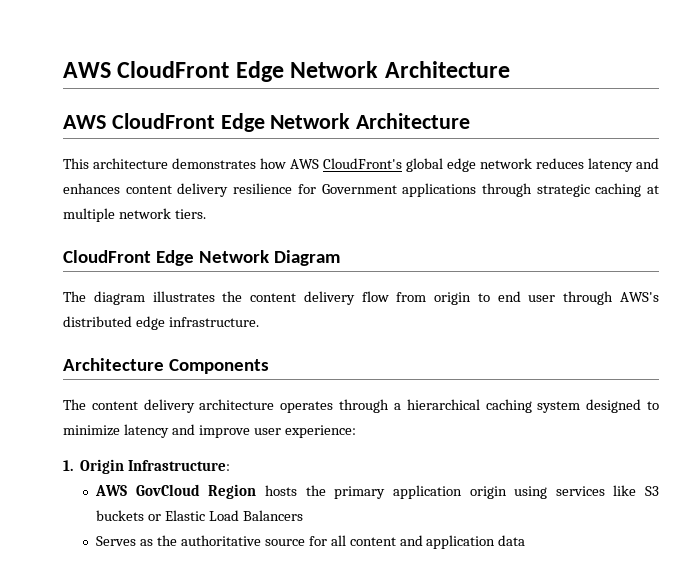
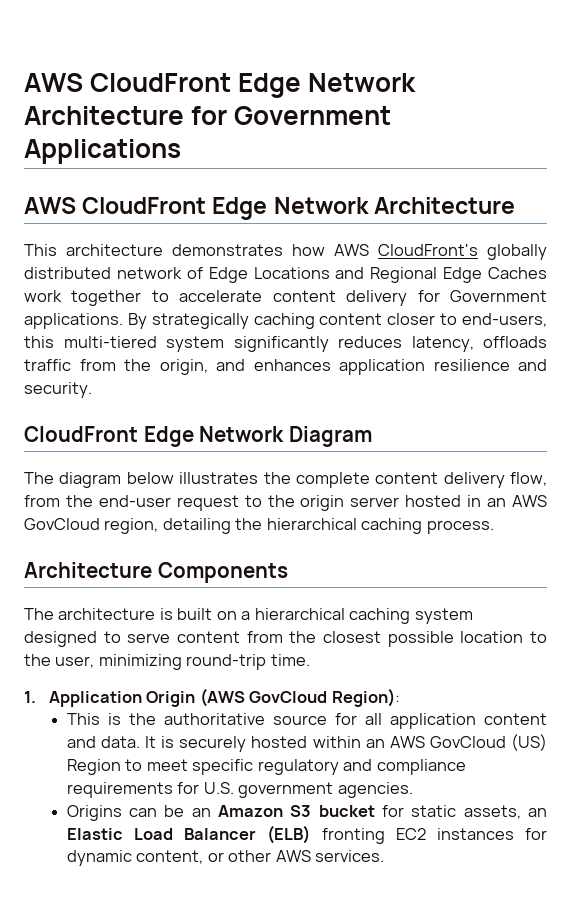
[63,61,510,82] AWS CloudFront Edge Network Architecture -> [24,73,417,98] [24,106,392,125] [24,139,181,164] AWS CloudFront Edge Network Architecture for Government Applications
[406,158,659,172] [63,183,659,197] [63,208,206,222] global edge network reduces latency and enhances content delivery resilience for Government applications through strategic caching at multiple network tiers. -> [487,244,547,260] [24,267,547,283] [24,290,547,306] [24,313,548,329] [24,336,547,352] [24,359,547,375] [24,382,92,398] globally distributed network of Edge Locations and Regional Edge Caches work together to accelerate content delivery for Government applications. By strategically caching content closer to end-users, this multi-tiered system significantly reduces latency, offloads traffic from the origin, and enhances application resilience and security.
(145, 298) none -> [126,472,174,484] below
[250,291,659,305] [63,316,259,330] [63,358,270,374] [63,399,390,413] content delivery flow from origin to end user through AWS's distributed edge infrastructure. // Architecture Components // The content delivery architecture operates through -> [295,472,547,488] [24,495,548,511] [24,518,494,534] [24,562,288,583] [24,608,237,620] complete content delivery flow, from the end-user request to the origin server hosted in an AWS GovCloud region, detailing the hierarchical caching process. // Architecture Components // The architecture is built on
[63,424,356,438] [63,459,231,474] [95,484,659,499] [96,510,303,521] [96,536,154,546] minimize latency and improve user experience: // 1. Origin Infrastructure: // AWS GovCloud Region hosts the primary application origin using services like S3 buckets or Elastic Load Balancers // Serves as -> [127,631,547,647] [24,654,310,670] [24,688,400,707] [66,713,121,725] serve content from the closest possible location to the user, minimizing round-trip time. // 1. Application Origin (AWS GovCloud Region): // This is
(346, 540) none -> [389,713,476,729] application
[426,535,526,549] application data -> [100,734,547,752] [66,759,466,775] [66,782,413,798] [66,805,547,821] [66,825,548,844] [66,850,385,866] data. It is securely hosted within an AWS GovCloud (US) Region to meet specific regulatory and compliance requirements for U.S. government agencies. // Origins can be an Amazon S3 bucket for static assets, an Elastic Load Balancer (ELB) fronting EC2 instances for dynamic content, or other AWS services.

